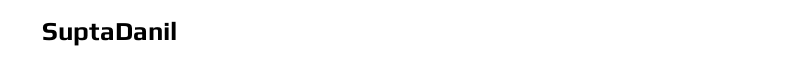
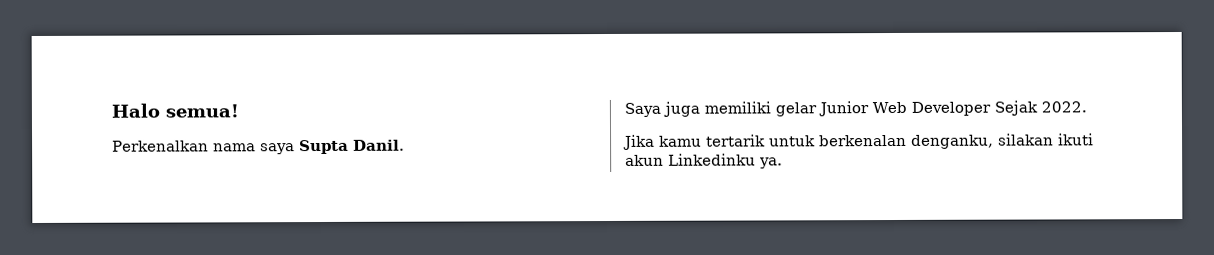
[42,21,177,46] SuptaDanil -> [111,103,239,118] [112,139,405,155] [624,100,1087,117] [623,133,1094,150] [625,153,783,169] Halo semua! // Perkenalkan nama saya Supta Danil. // Saya juga memiliki gelar Junior Web Developer Sejak 2022. // Jika kamu tertarik untuk berkenalan denganku, silakan ikuti akun Linkedinku ya.

